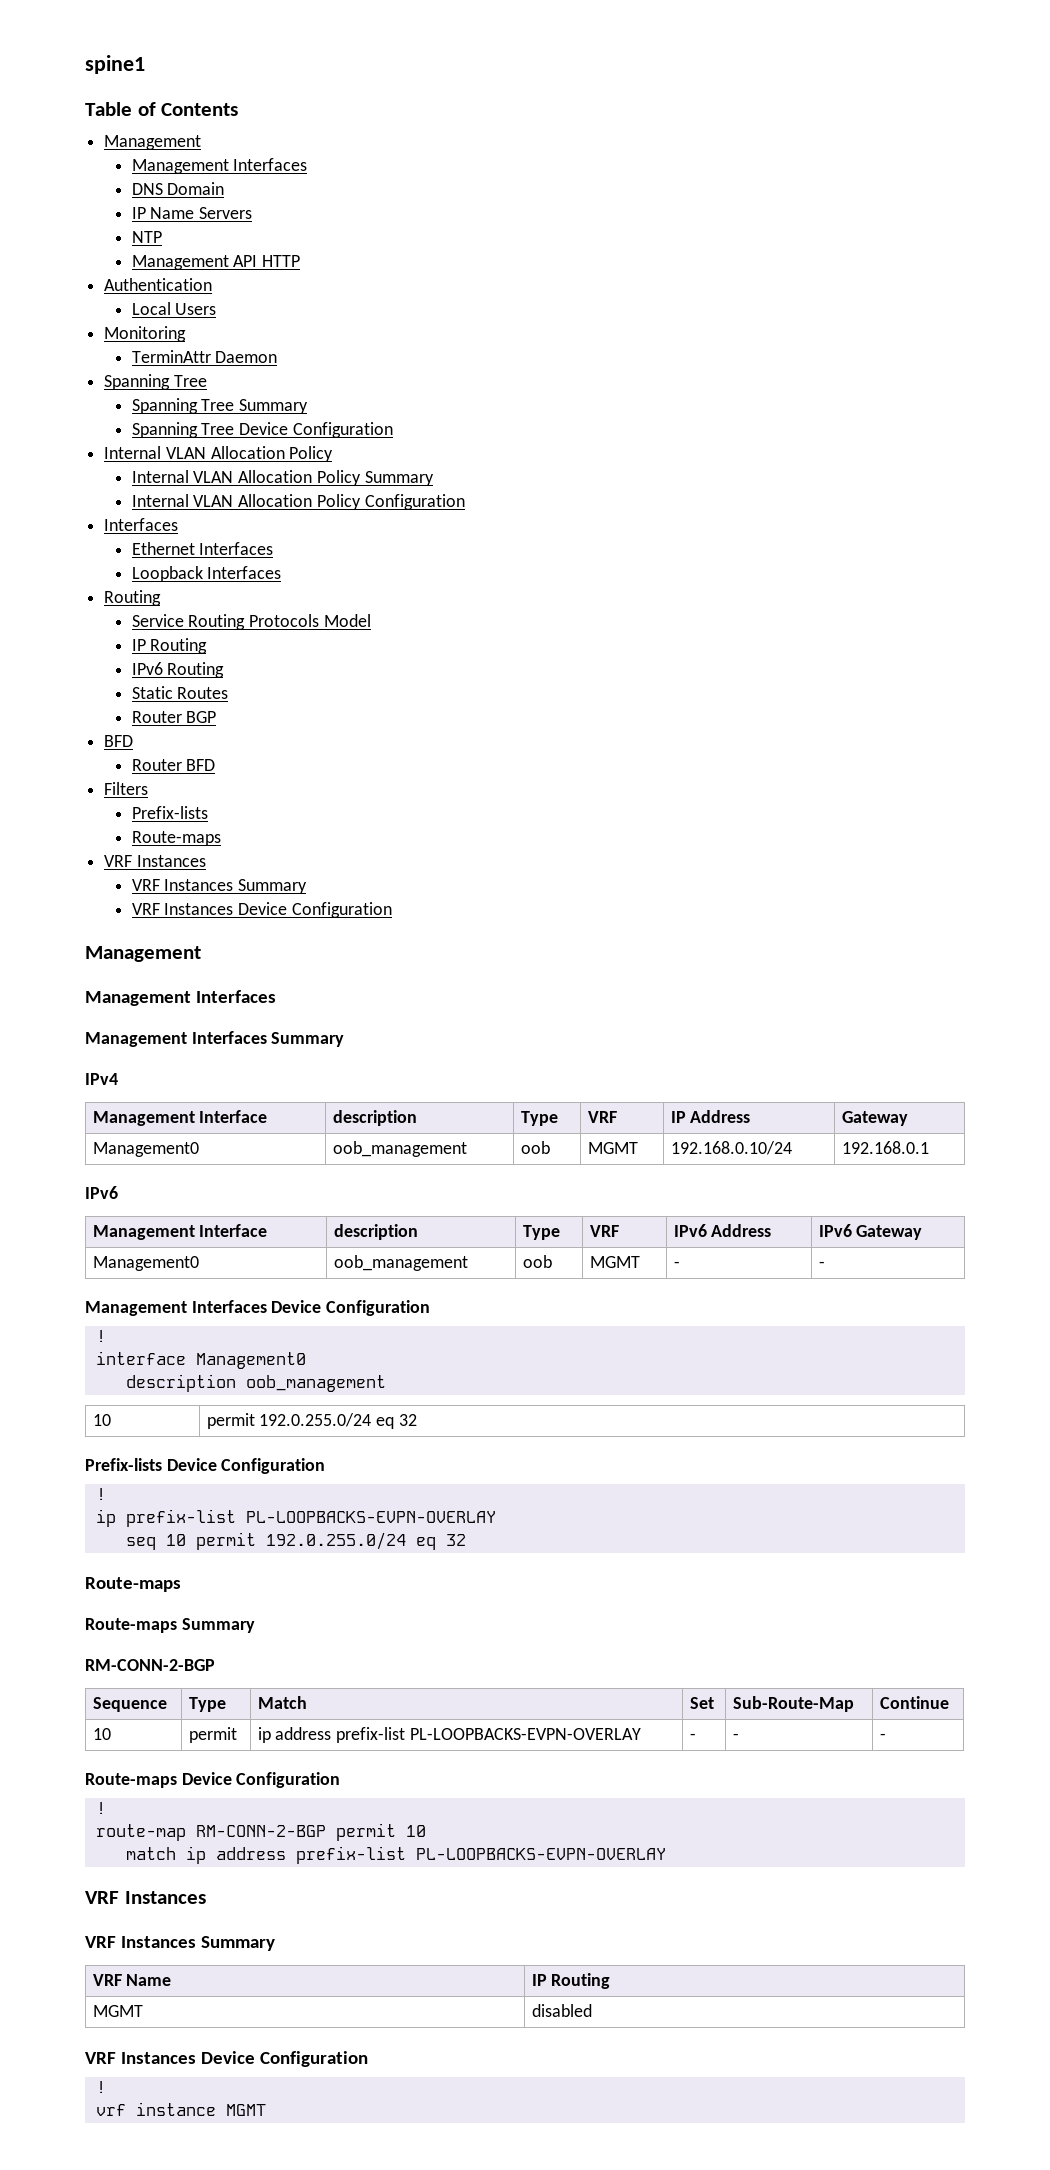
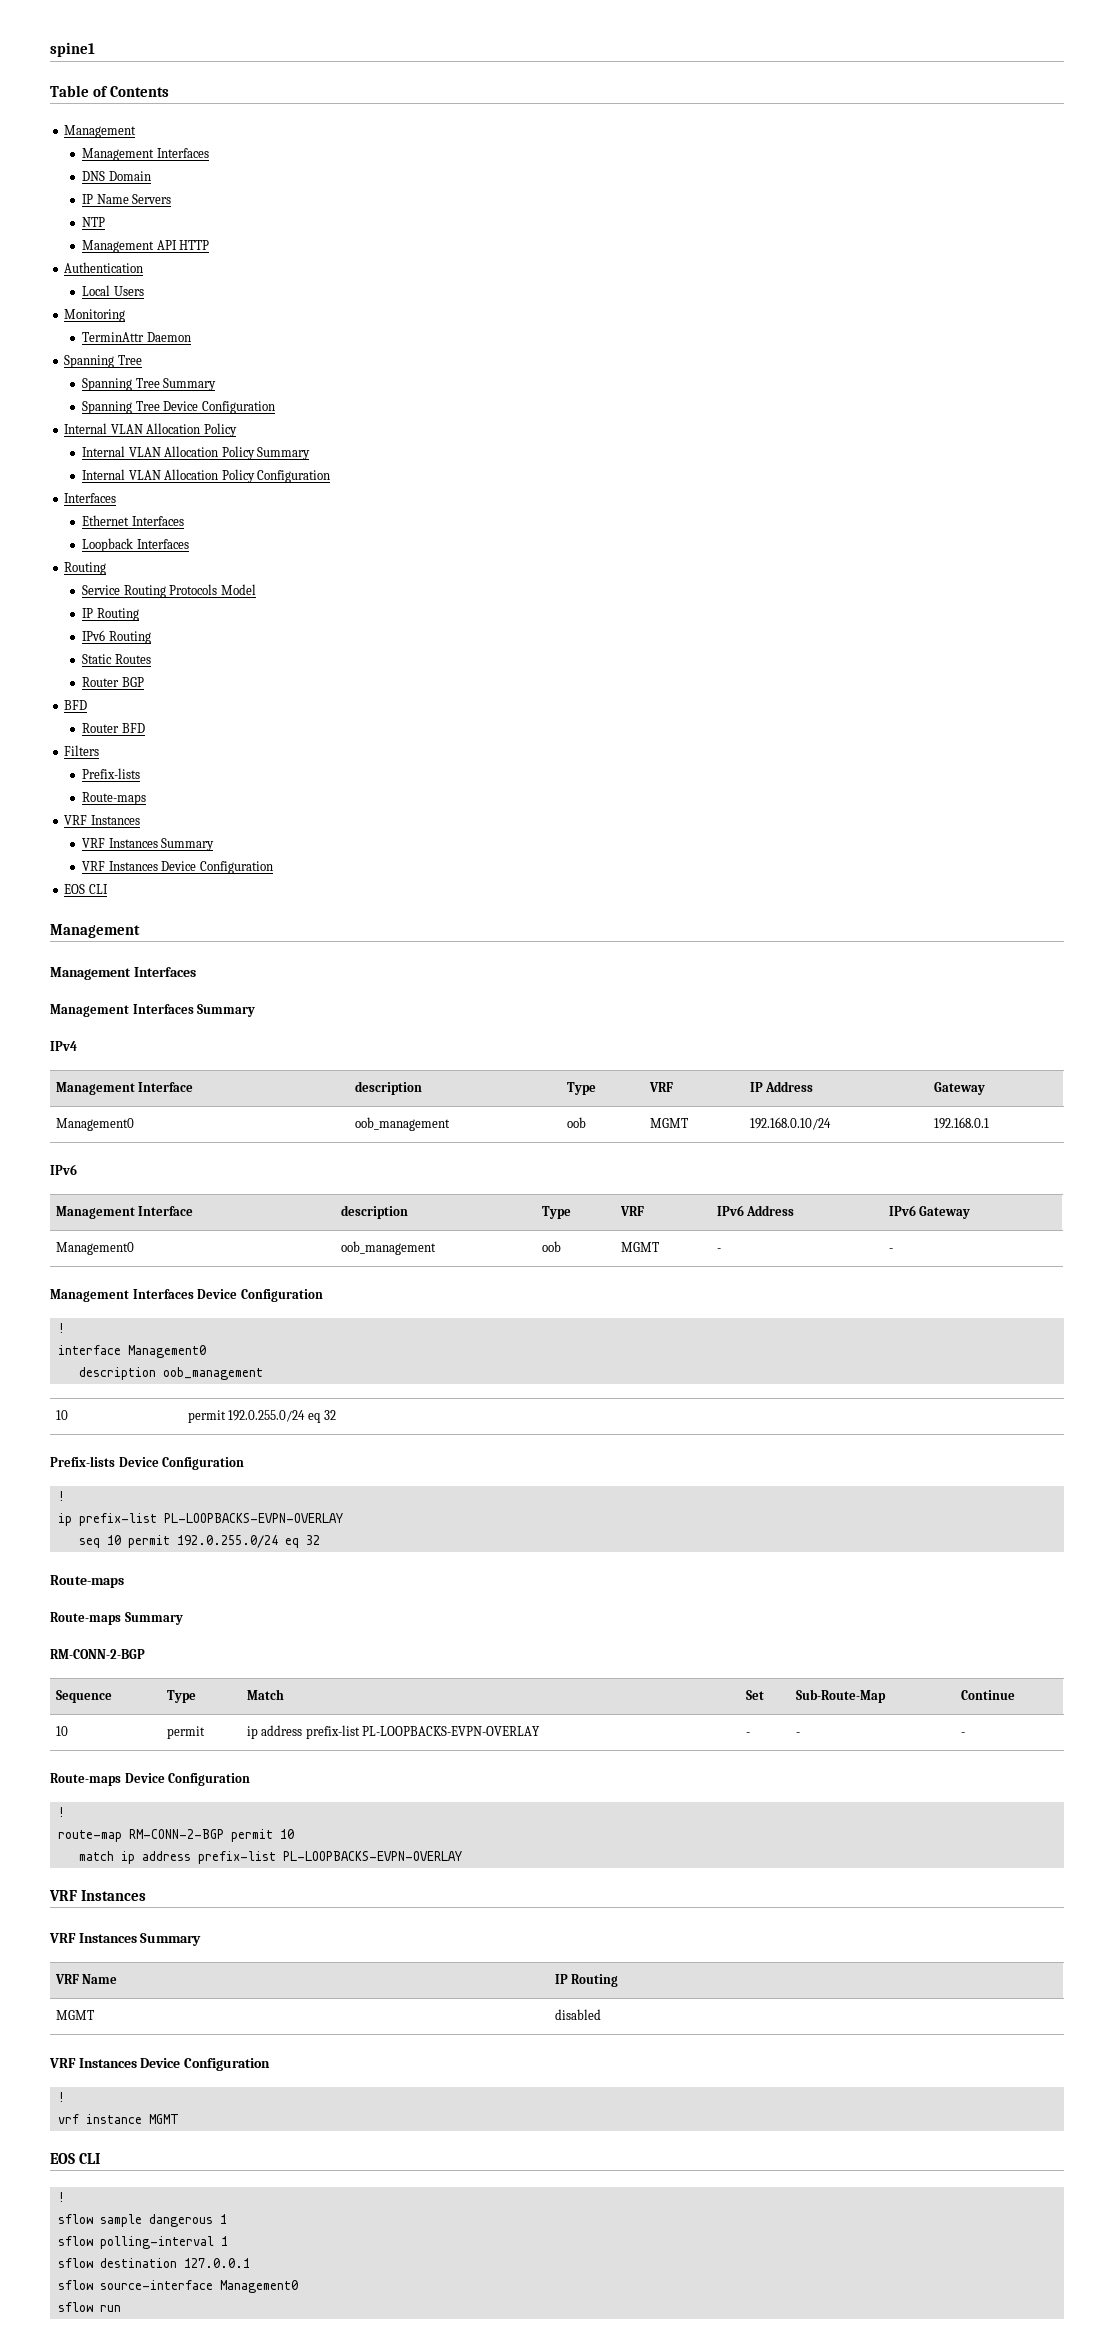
(392, 910) none -> [64,884,108,894] // EOS CLI
(266, 2110) none -> [50,2153,100,2164] [57,2192,65,2202] [57,2214,227,2227] [57,2236,228,2249] [57,2258,250,2268] [57,2280,298,2293] [57,2302,121,2312] // EOS CLI // ! // sflow sample dangerous 1 // sflow polling-interval 1 // sflow destination 127.0.0.1 // sflow source-interface Management0 // sflow run

